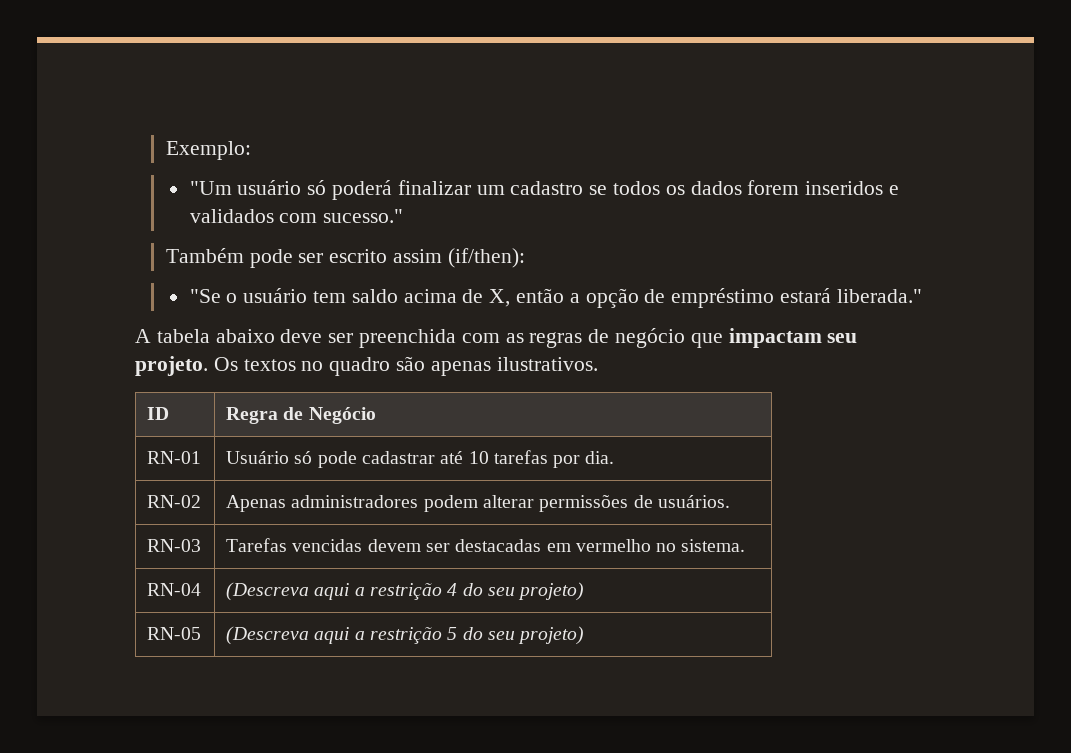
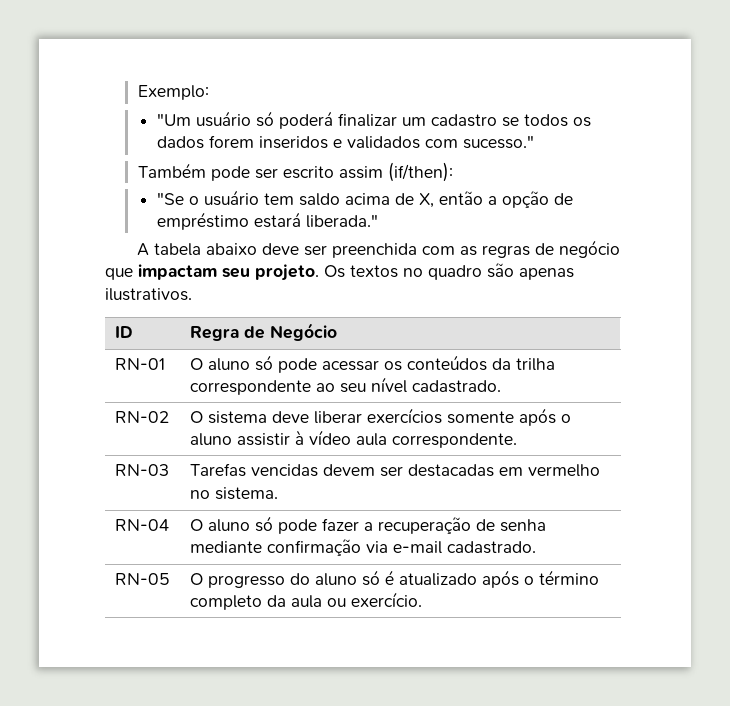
[226,450,615,468] [147,495,202,508] [226,495,730,512] Usuário só pode cadastrar até 10 tarefas por dia. // RN-02 | Apenas administradores podem alterar permissões de usuários. -> [189,355,555,373] [189,377,501,395] [114,411,169,423] [189,408,571,426] [189,430,517,448] O aluno só pode acessar os conteúdos da trilha correspondente ao seu nível cadastrado. // RN-02 | O sistema deve liberar exercícios somente após o aluno assistir à vídeo aula correspondente.
[226,582,585,601] [147,627,202,640] [226,626,585,645] (Descreva aqui a restrição 4 do seu projeto) // RN-05 | (Descreva aqui a restrição 5 do seu projeto) -> [189,516,546,534] [189,539,536,556] [114,573,170,585] [189,570,599,588] [189,592,422,610] O aluno só pode fazer a recuperação de senha mediante confirmação via e-mail cadastrado. // RN-05 | O progresso do aluno só é atualizado após o término completo da aula ou exercício.

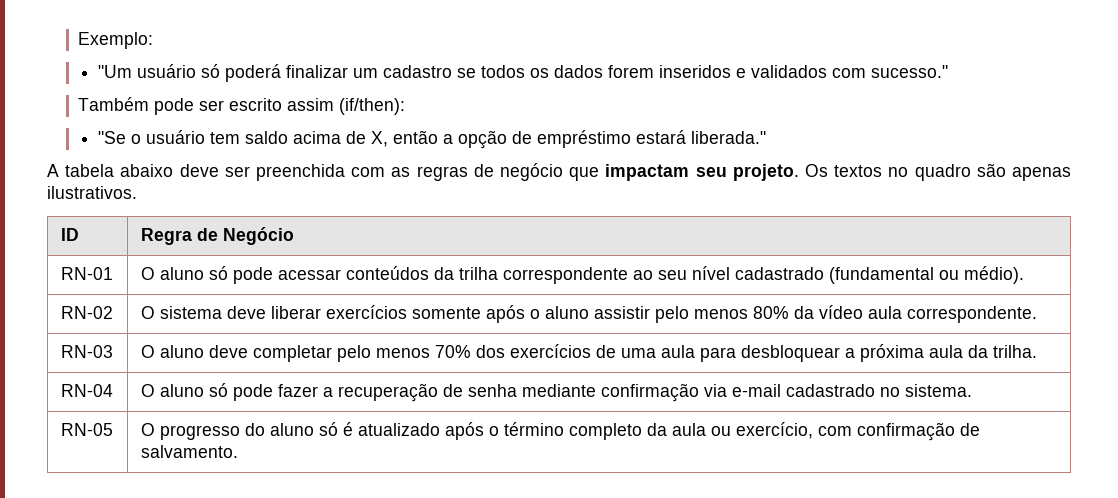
[383,361,402,371] os -> (341, 274) none
[411,380,501,393] cadastrado. -> [734,266,1024,284] cadastrado (fundamental ou médio).
[294,430,304,445] à -> [654,306,814,323] pelo menos 80% da
[189,463,600,477] [189,487,278,500] Tarefas vencidas devem ser destacadas em vermelho no sistema. -> [140,344,1037,362] O aluno deve completar pelo menos 70% dos exercícios de uma aula para desbloquear a próxima aula da trilha.
[446,541,536,554] cadastrado. -> [785,384,972,397] cadastrado no sistema.
[350,592,422,607] exercício. -> [735,422,980,441] [140,445,238,458] exercício, com confirmação de salvamento.

